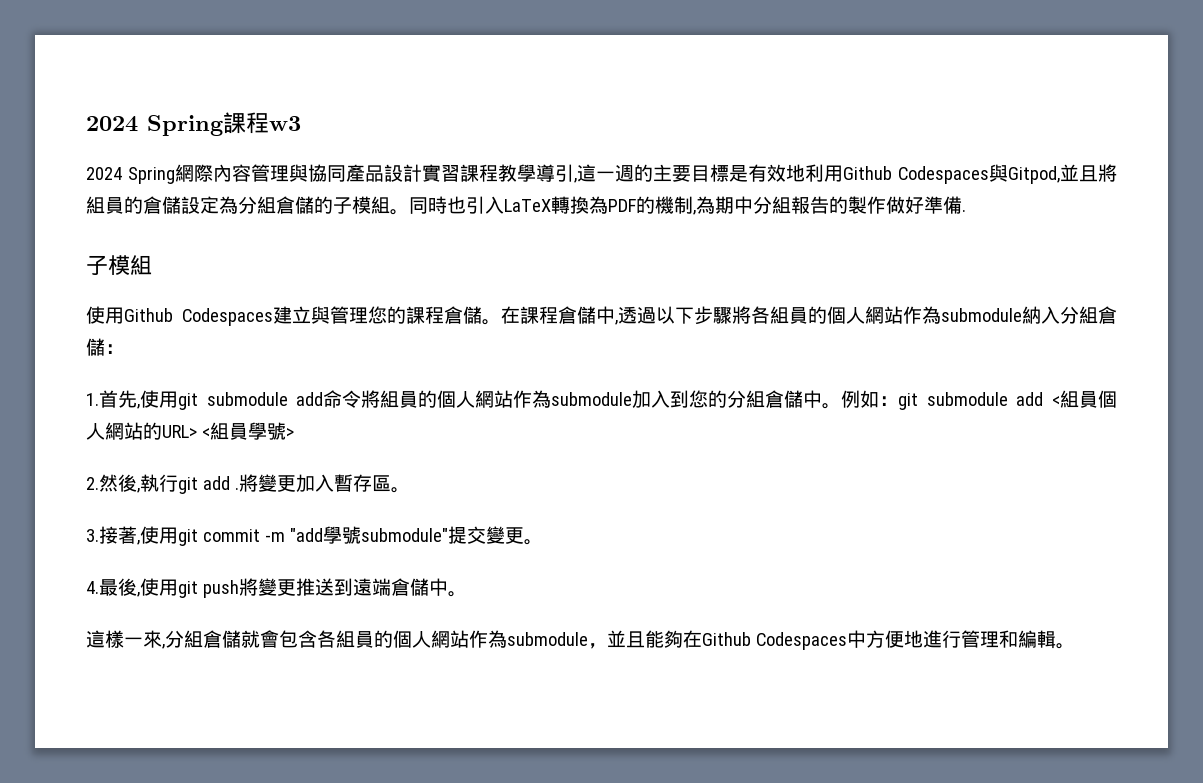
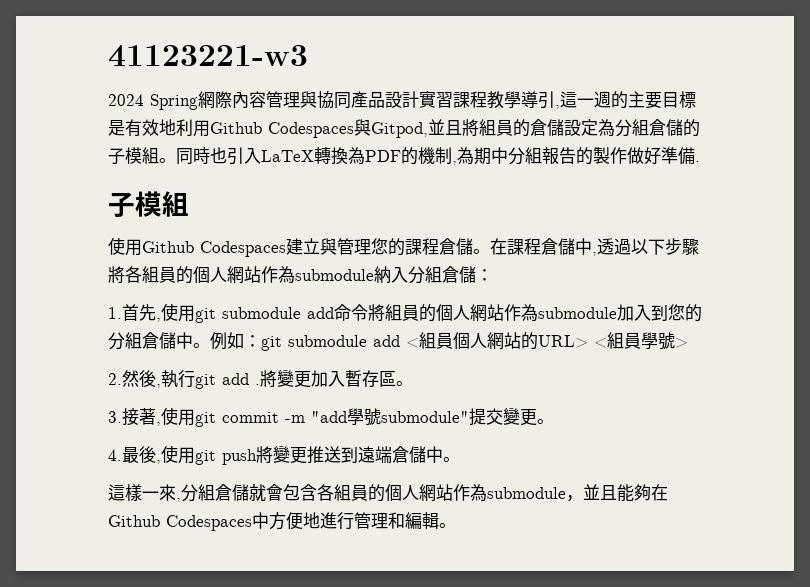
[86,112,301,136] 2024 Spring課程w3 -> [108,45,308,67] 41123221-w3

